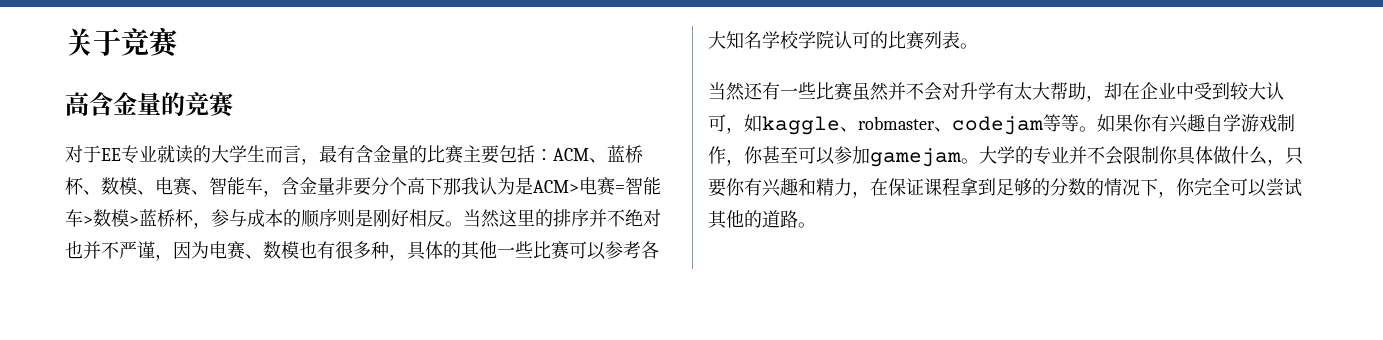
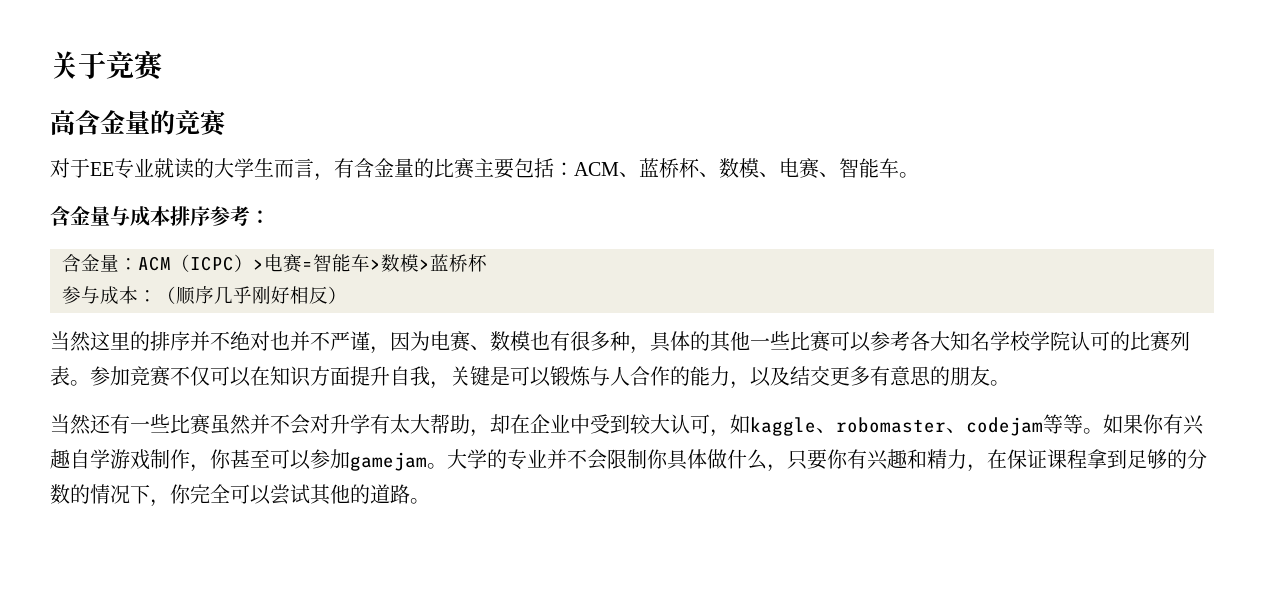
[319,145,337,163] 最 -> (334, 177) none
[263,177,579,197] ，含金量非要分个高下那我认为是ACM> -> [899,172,919,178] [50,205,270,226] [62,254,264,272] 。 // 含金量与成本排序参考： // 含金量：ACM（ICPC）>
[193,222,211,229] ， -> (487, 263) //
[283,209,373,228] 的顺序则是 -> [138,286,252,305] ：（顺序几乎
[445,221,463,227] 。 -> [328,286,347,304] ） //
(978, 46) none -> [90,366,1010,389] 参加竞赛不仅可以在知识方面提升自我，关键是可以锻炼与人合作的能力，以及结交更多有意思的朋友。
[858,116,935,130] robmaster -> [836,417,946,433] robomaster

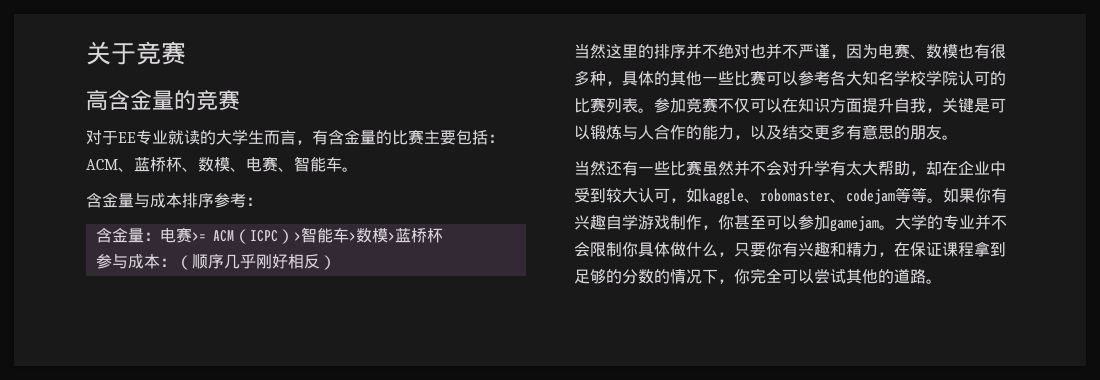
(138, 264) none -> [159,227,206,243] 电赛>=
[264,254,313,273] 电赛= -> (301, 236) none

